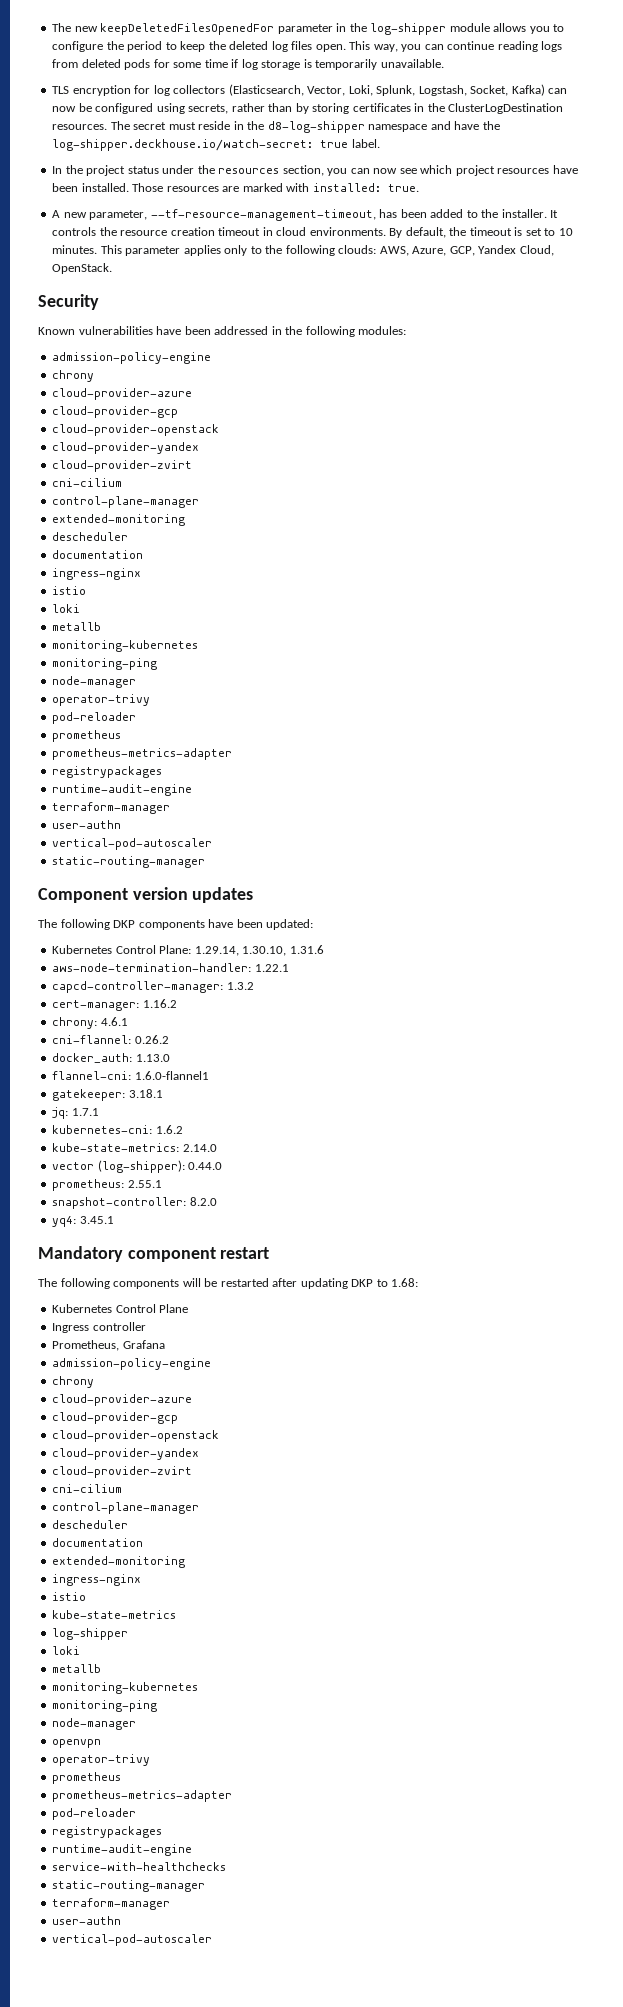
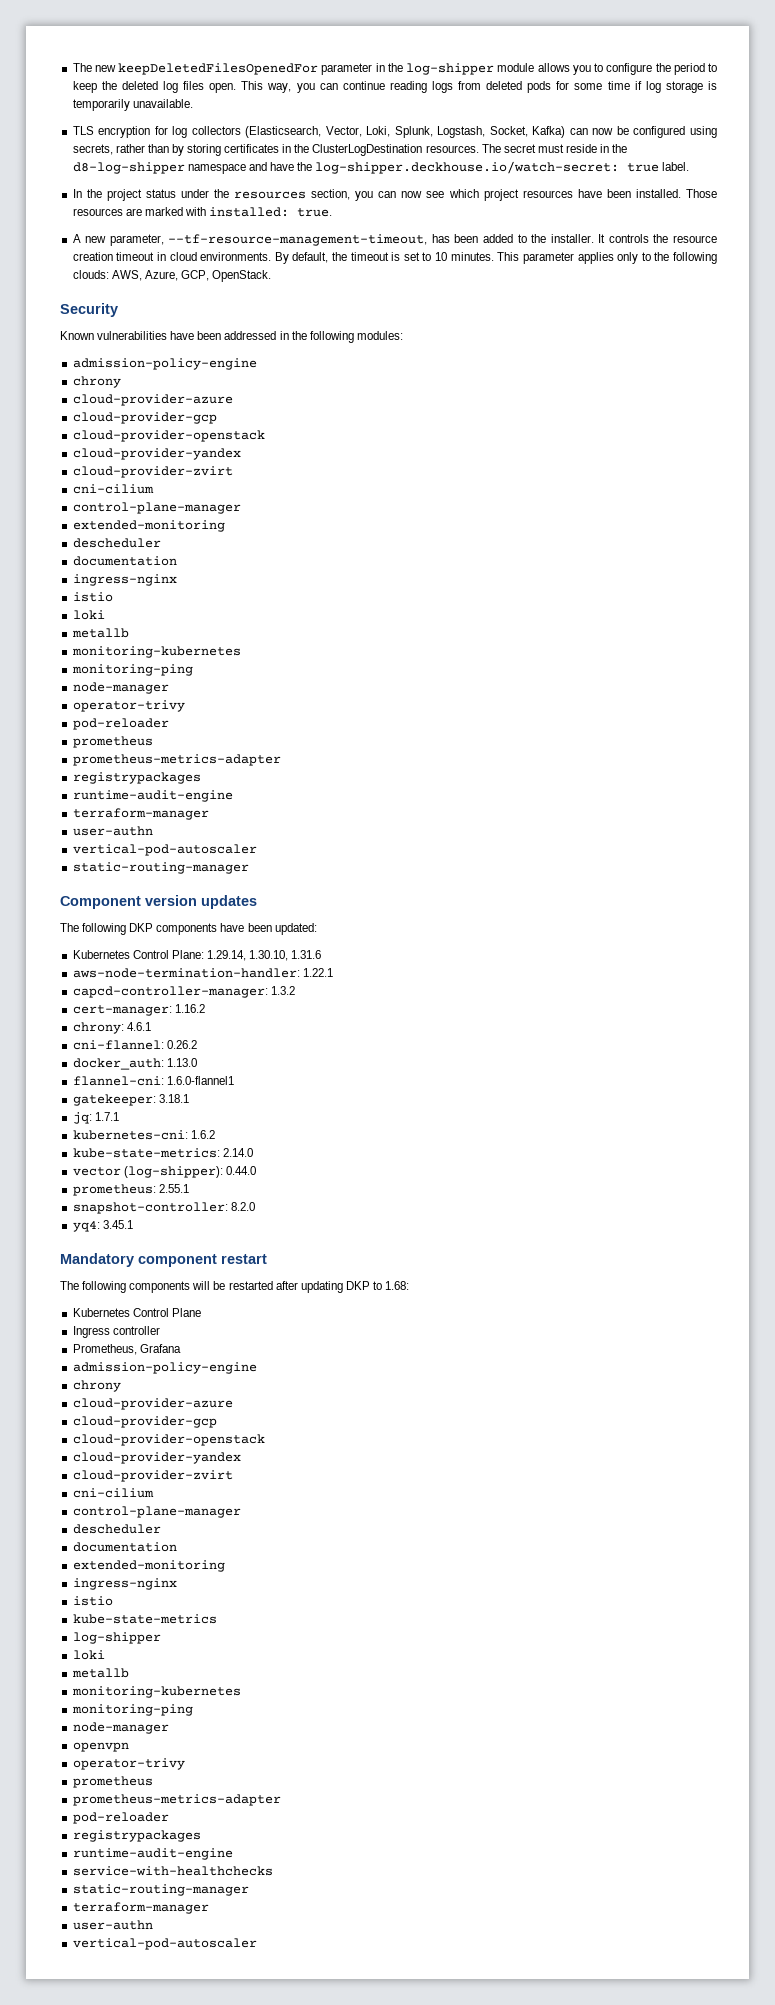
[478,245,554,256] Yandex Cloud, -> (209, 275) none

